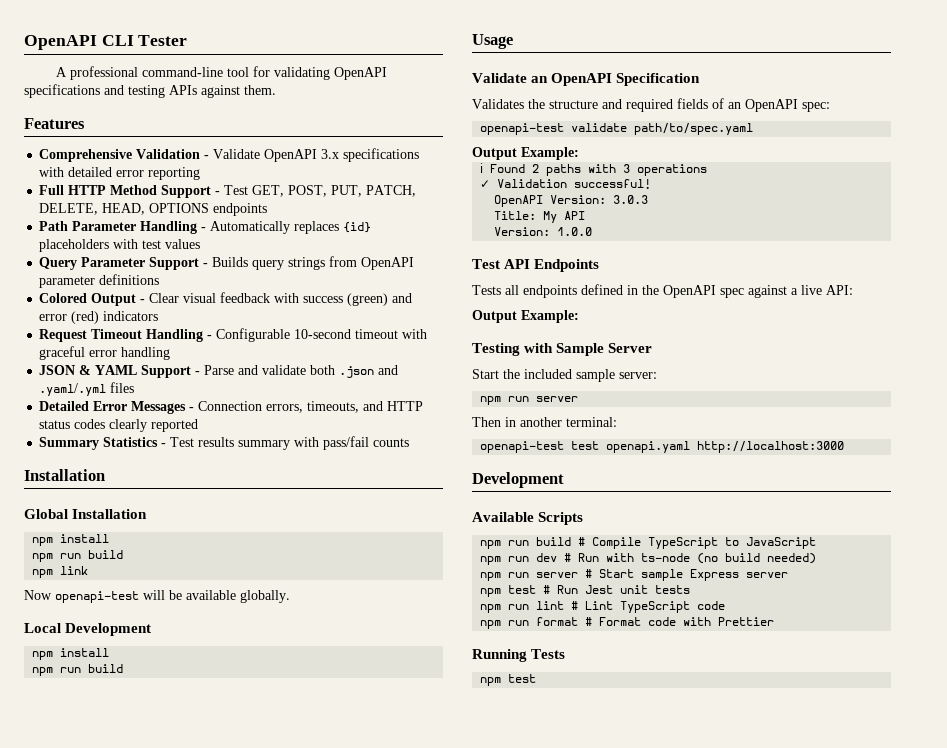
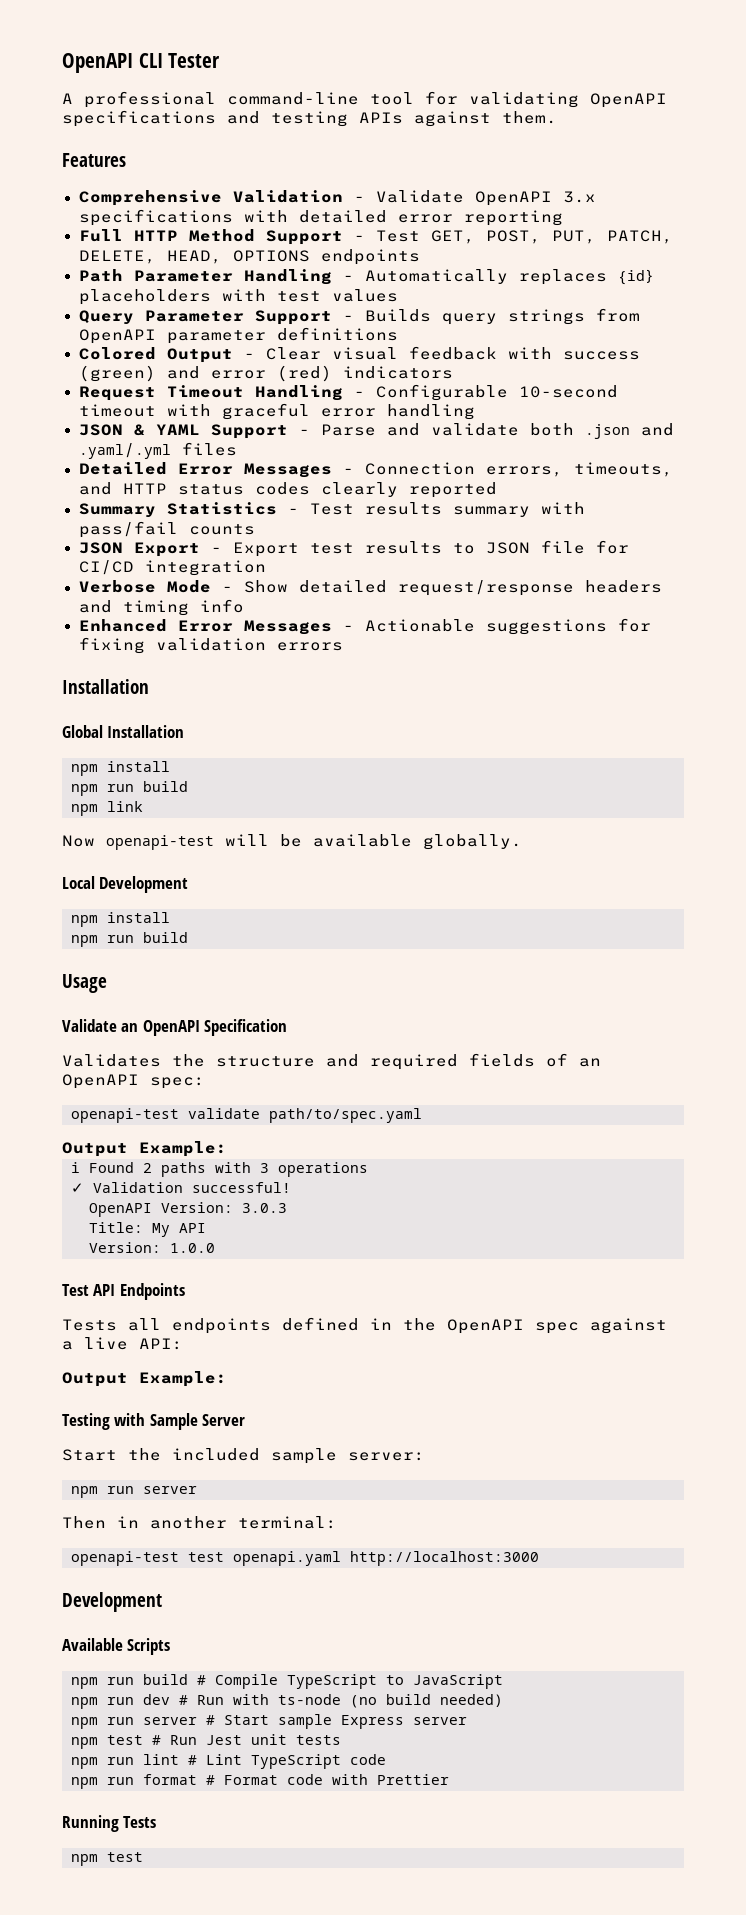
(410, 442) none -> [78,540,629,557] [78,560,266,576] [78,580,662,596] [78,599,244,616] [78,618,651,635] [78,637,343,654] // JSON Export - Export test results to JSON file for CI/CD integration // Verbose Mode - Show detailed request/response headers and timing info // Enhanced Error Messages - Actionable suggestions for fixing validation errors

